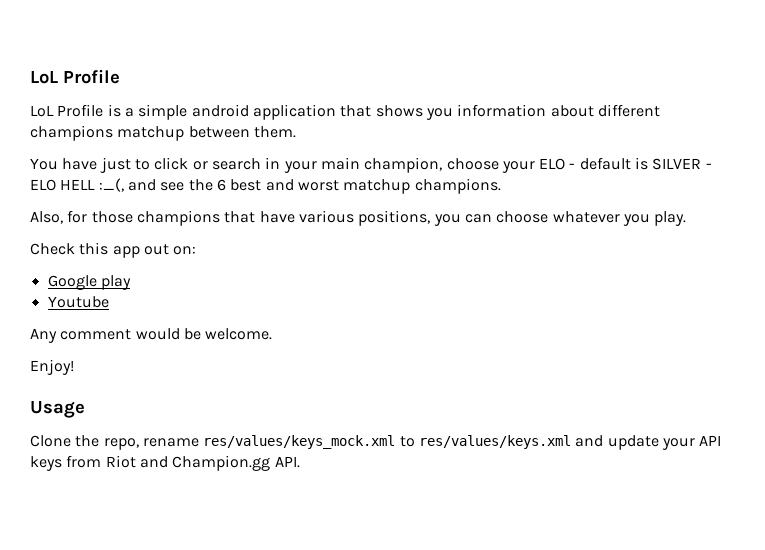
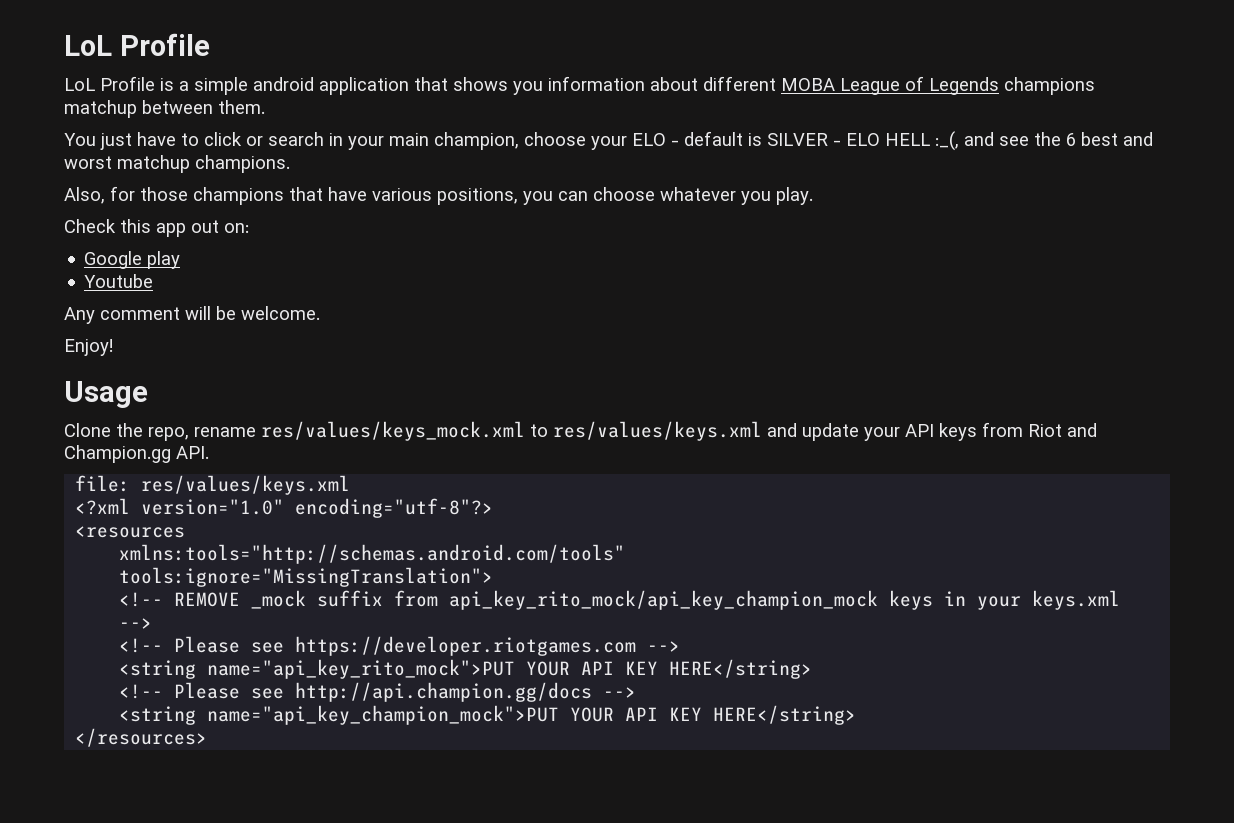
(660, 110) none -> [781,76,999,95] MOBA League of Legends
[62,157,131,173] have just -> [100,132,176,150] just have
[135,328,180,340] would -> [185,306,211,320] will
(300, 462) none -> [75,475,351,495] [75,498,494,518] [75,526,186,538] [119,544,626,564] [119,567,494,587] [119,590,1121,610] [119,618,153,629] [119,636,681,656] [119,659,813,679] [119,682,637,702] [119,705,857,725] [75,728,208,747] // file: res/values/keys.xml // <?xml version="1.0" encoding="utf-8"?> // <resources // xmlns:tools="http://schemas.android.com/tools" // tools:ignore="MissingTranslation"> // <!-- REMOVE _mock suffix from api_key_rito_mock/api_key_champion_mock keys in your keys.xml --> // <!-- Please see https://developer.riotgames.com --> // <string name="api_key_rito_mock">PUT YOUR API KEY HERE</string> // <!-- Please see http://api.champion.gg/docs --> // <string name="api_key_champion_mock">PUT YOUR API KEY HERE</string> // </resources>

